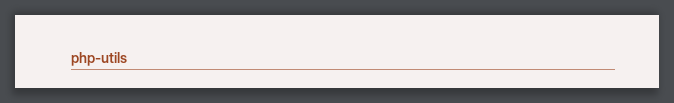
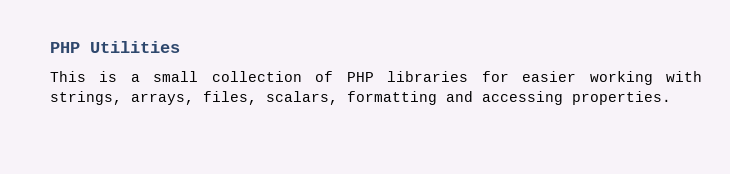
[71,52,127,66] php-utils -> [50,41,180,53] [50,71,702,85] [50,91,671,105] PHP Utilities // This is a small collection of PHP libraries for easier working with strings, arrays, files, scalars, formatting and accessing properties.

